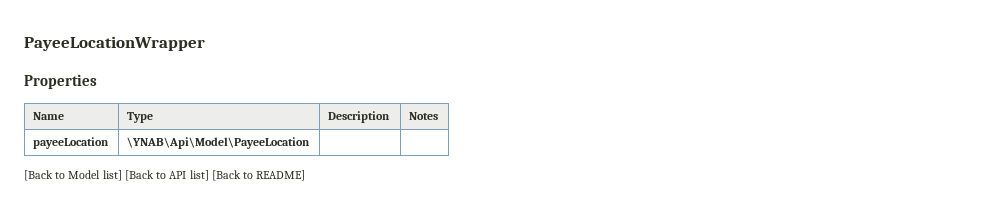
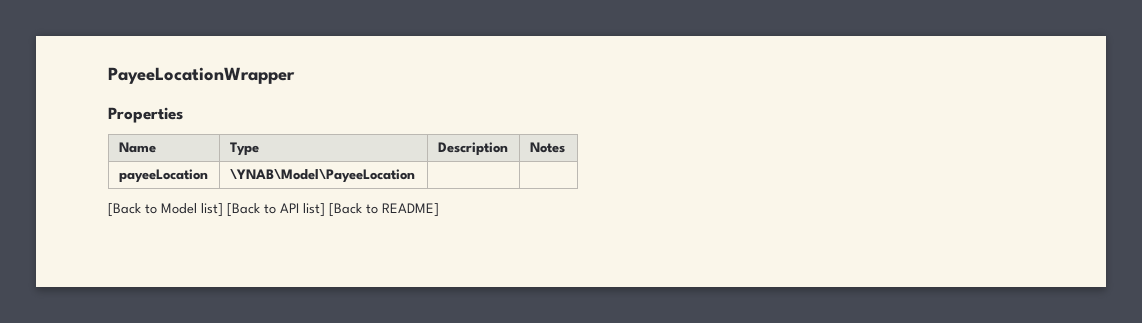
[127,137,311,149] \YNAB\Api\Model\PayeeLocation -> [229,169,415,183] \YNAB\Model\PayeeLocation

